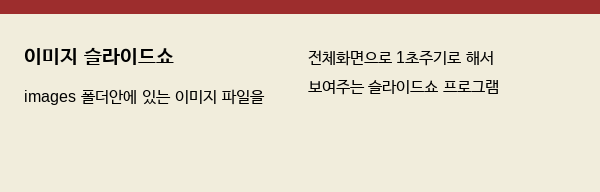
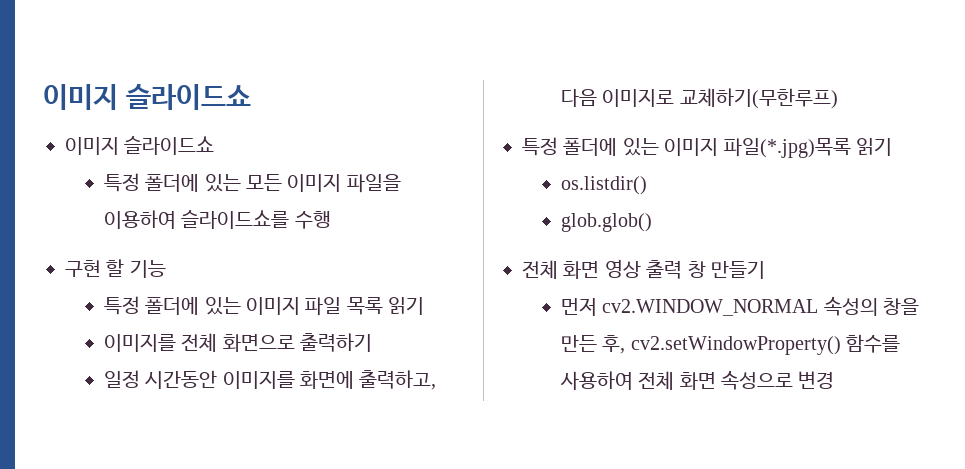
[24,47,174,65] [24,89,265,105] [308,50,494,66] [308,79,499,95] 이미지 슬라이드쇼 // images 폴더안에 있는 이미지 파일을 전체화면으로 1초주기로 해서 보여주는 슬라이드쇼 프로그램 -> [43,84,251,110] [65,136,215,155] [103,173,401,193] [103,210,331,229] [65,259,166,278] [103,296,425,316] [103,333,372,352] [103,370,437,390] [560,88,838,109] [522,137,892,158] [560,176,647,195] [560,213,652,232] [522,259,765,279] [560,296,919,316] [560,334,900,355] [559,370,835,390] 이미지 슬라이드쇼 // 이미지 슬라이드쇼 // 특정 폴더에 있는 모든 이미지 파일을 이용하여 슬라이드쇼를 수행 // 구현 할 기능 // 특정 폴더에 있는 이미지 파일 목록 읽기 // 이미지를 전체 화면으로 출력하기 // 일정 시간동안 이미지를 화면에 출력하고, 다음 이미지로 교체하기(무한루프) // 특정 폴더에 있는 이미지 파일(*.jpg)목록 읽기 // os.listdir() // glob.glob() // 전체 화면 영상 출력 창 만들기 // 먼저 cv2.WINDOW_NORMAL 속성의 창을 만든 후, cv2.setWindowProperty() 함수를 사용하여 전체 화면 속성으로 변경

